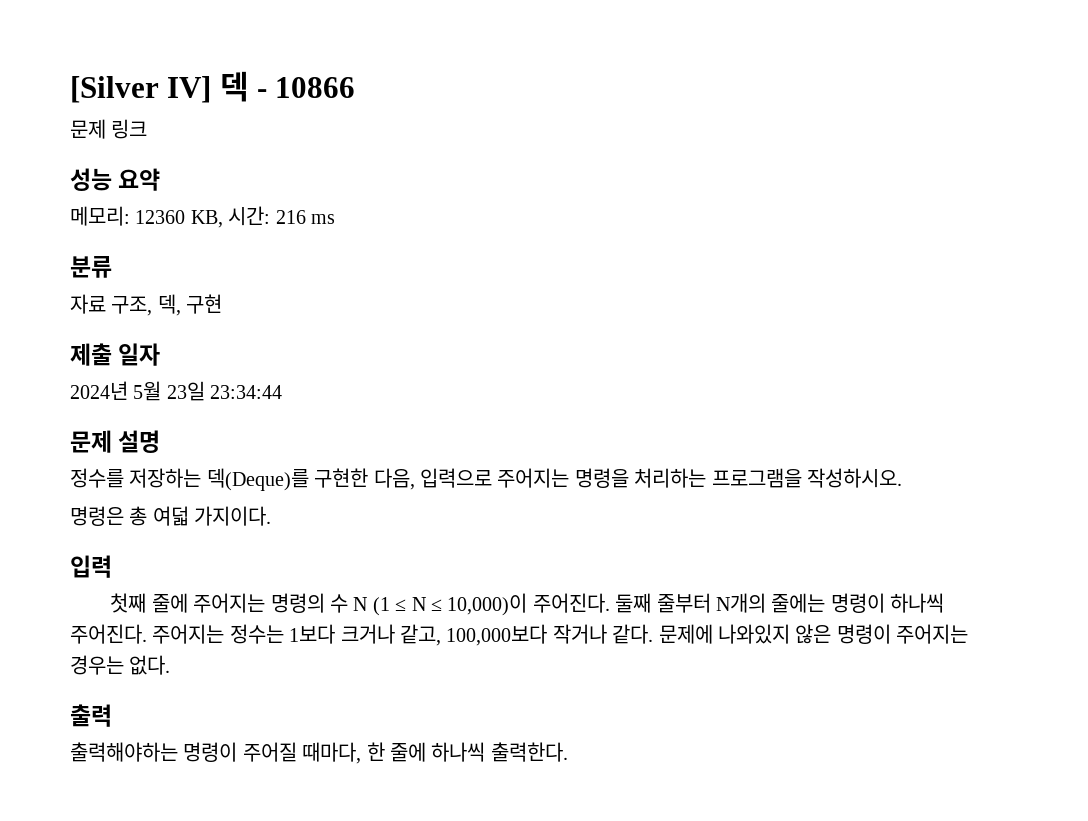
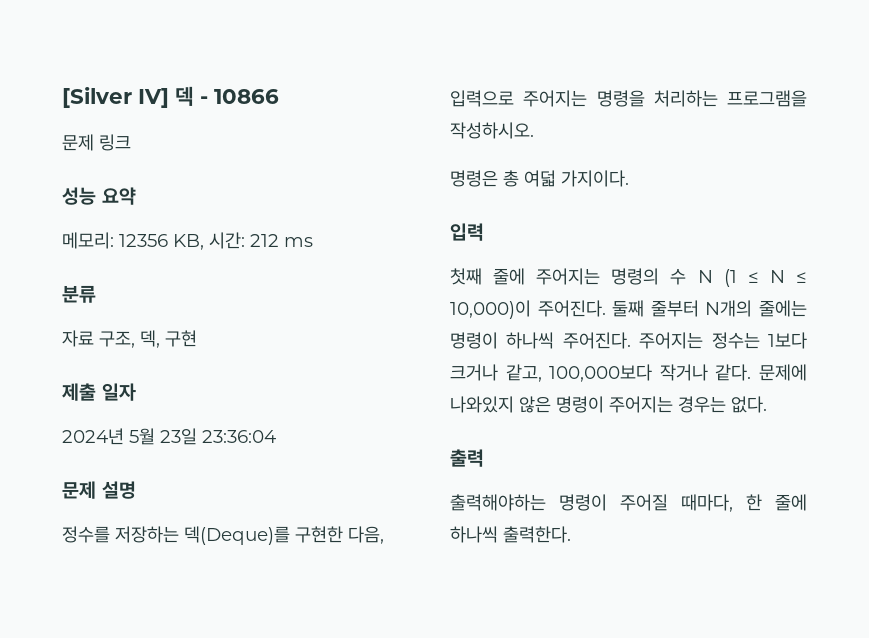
[135,210,186,224] 12360 -> [119,234,168,247] 12356
[275,210,306,224] 216 -> [250,234,279,247] 212
[210,385,283,399] 23:34:44 -> [202,430,276,443] 23:36:04

